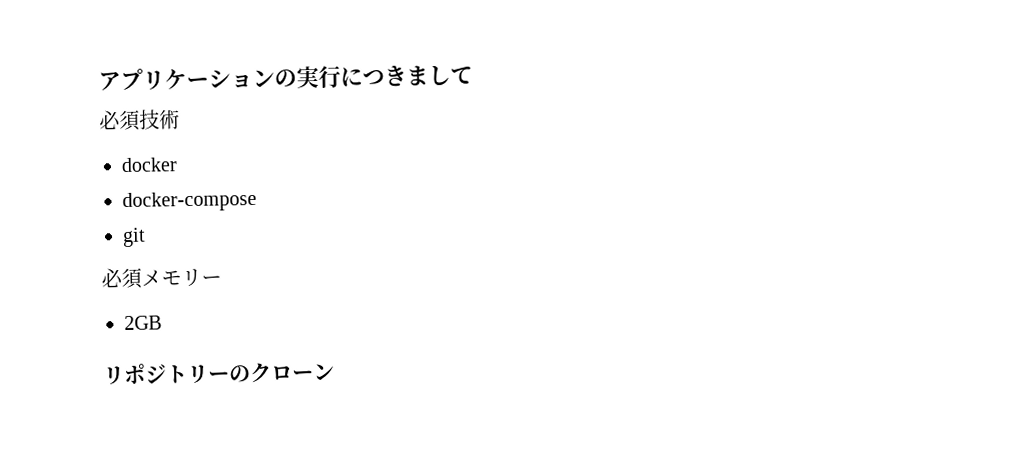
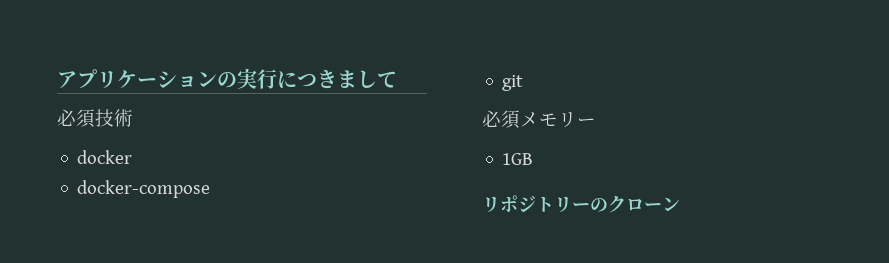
[124,315,162,331] 2GB -> [502,153,534,165] 1GB

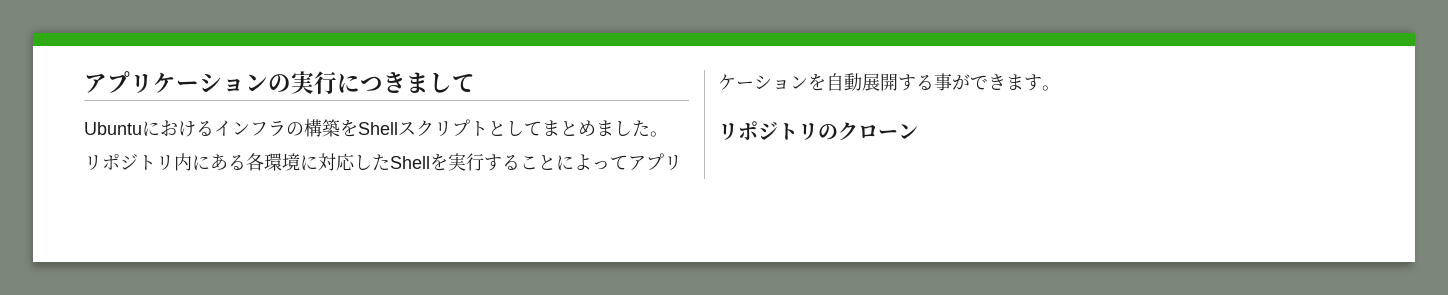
[57,109,133,128] [77,150,133,164] [77,180,211,198] [502,75,524,91] [482,110,596,129] [502,153,534,165] [482,195,590,212] 必須技術 // docker // docker-compose // git // 必須メモリー // 1GB // リポジトリー -> [84,119,668,137] [84,153,682,171] [718,73,1060,91] [718,121,818,140] Ubuntuにおけるインフラの構築をShellスクリプトとしてまとめました。 // リポジトリ内にある各環境に対応したShellを実行することによってアプリケーションを自動展開する事ができます。 // リポジトリ

